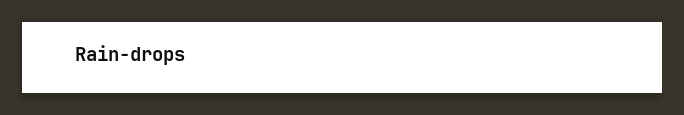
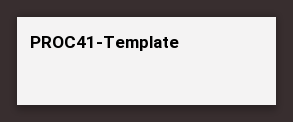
[75,45,185,65] Rain-drops -> [30,36,179,51] PROC41-Template

